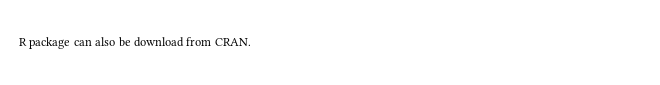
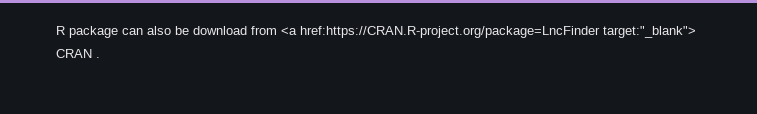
[214,38,251,46] CRAN. -> [281,26,696,38] [56,49,100,58] <a href:https://CRAN.R-project.org/package=LncFinder target:"_blank"> CRAN .

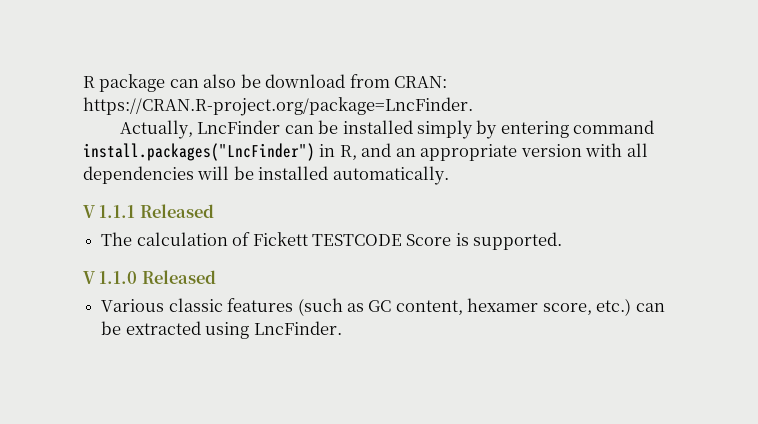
[281,26,696,38] [56,49,100,58] <a href:https://CRAN.R-project.org/package=LncFinder target:"_blank"> CRAN . -> [394,76,448,88] [83,97,473,116] [119,120,655,139] [83,143,648,161] [83,166,449,185] [83,204,214,218] [101,232,563,250] [83,270,216,284] [101,298,665,316] [101,321,342,339] CRAN: https://CRAN.R-project.org/package=LncFinder. // Actually, LncFinder can be installed simply by entering command install.packages("LncFinder") in R, and an appropriate version with all dependencies will be installed automatically. // V 1.1.1 Released // The calculation of Fickett TESTCODE Score is supported. // V 1.1.0 Released // Various classic features (such as GC content, hexamer score, etc.) can be extracted using LncFinder.

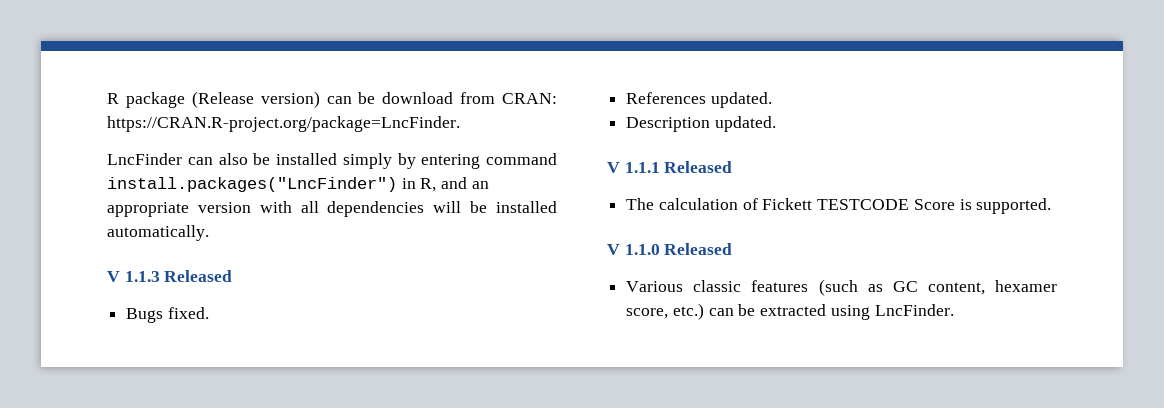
[169,74,237,88] can also -> [191,91,352,108] (Release version) can
[119,120,193,139] Actually, -> (460, 124) none
(314, 129) none -> [218,153,248,165] also
(449, 175) none -> [107,270,233,282] [126,307,209,323] [626,92,772,108] [626,116,776,132] // V 1.1.3 Released // Bugs fixed. // References updated. // Description updated.

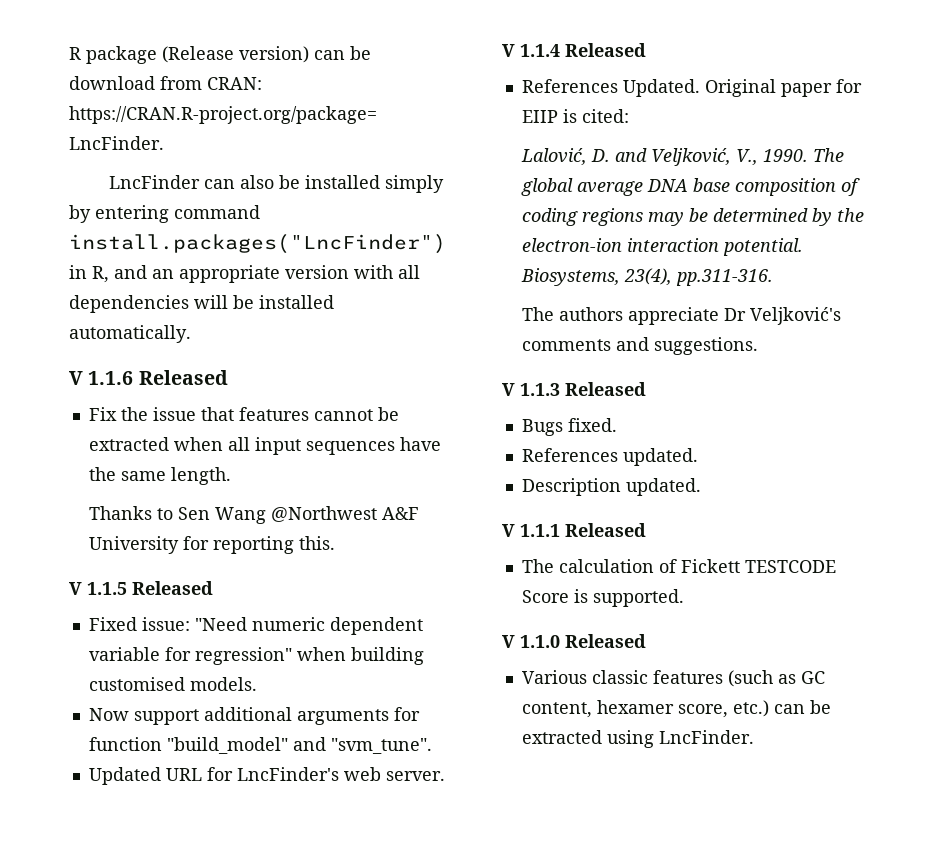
(209, 233) none -> [69,370,228,385] [88,407,399,421] [88,437,441,455] [88,467,231,485] [89,506,420,524] [89,536,336,554] [69,581,213,595] [88,617,423,635] [88,647,424,665] [88,677,257,691] [88,707,420,725] [88,737,432,754] [88,767,445,785] [502,43,646,57] [521,79,862,97] [521,109,629,123] [521,148,845,166] [521,178,861,196] [522,208,865,226] [522,238,804,256] [521,268,774,286] [522,307,842,325] [522,337,759,355] // V 1.1.6 Released // Fix the issue that features cannot be extracted when all input sequences have the same length. // Thanks to Sen Wang @Northwest A&F University for reporting this. // V 1.1.5 Released // Fixed issue: "Need numeric dependent variable for regression" when building customised models. // Now support additional arguments for function "build_model" and "svm_tune". // Updated URL for LncFinder's web server. // V 1.1.4 Released // References Updated. Original paper for EIIP is cited: // Lalović, D. and Veljković, V., 1990. The global average DNA base composition of coding regions may be determined by the electron-ion interaction potential. Biosystems, 23(4), pp.311-316. // The authors appreciate Dr Veljković's comments and suggestions.

